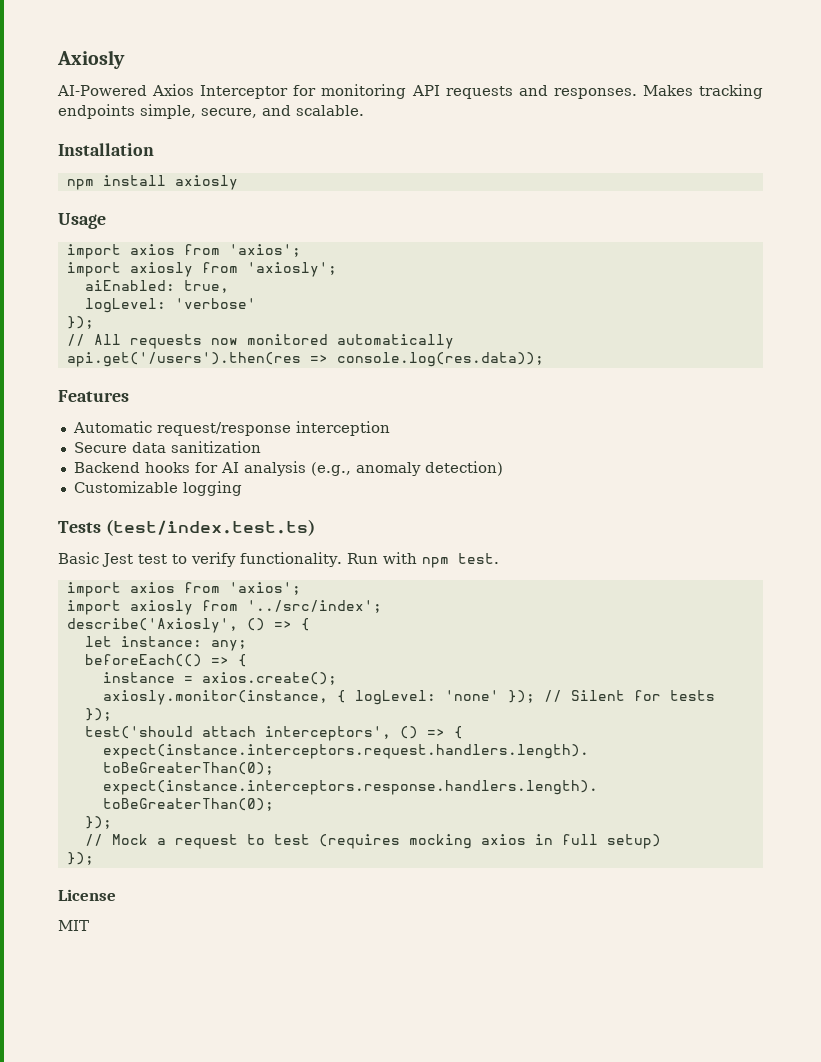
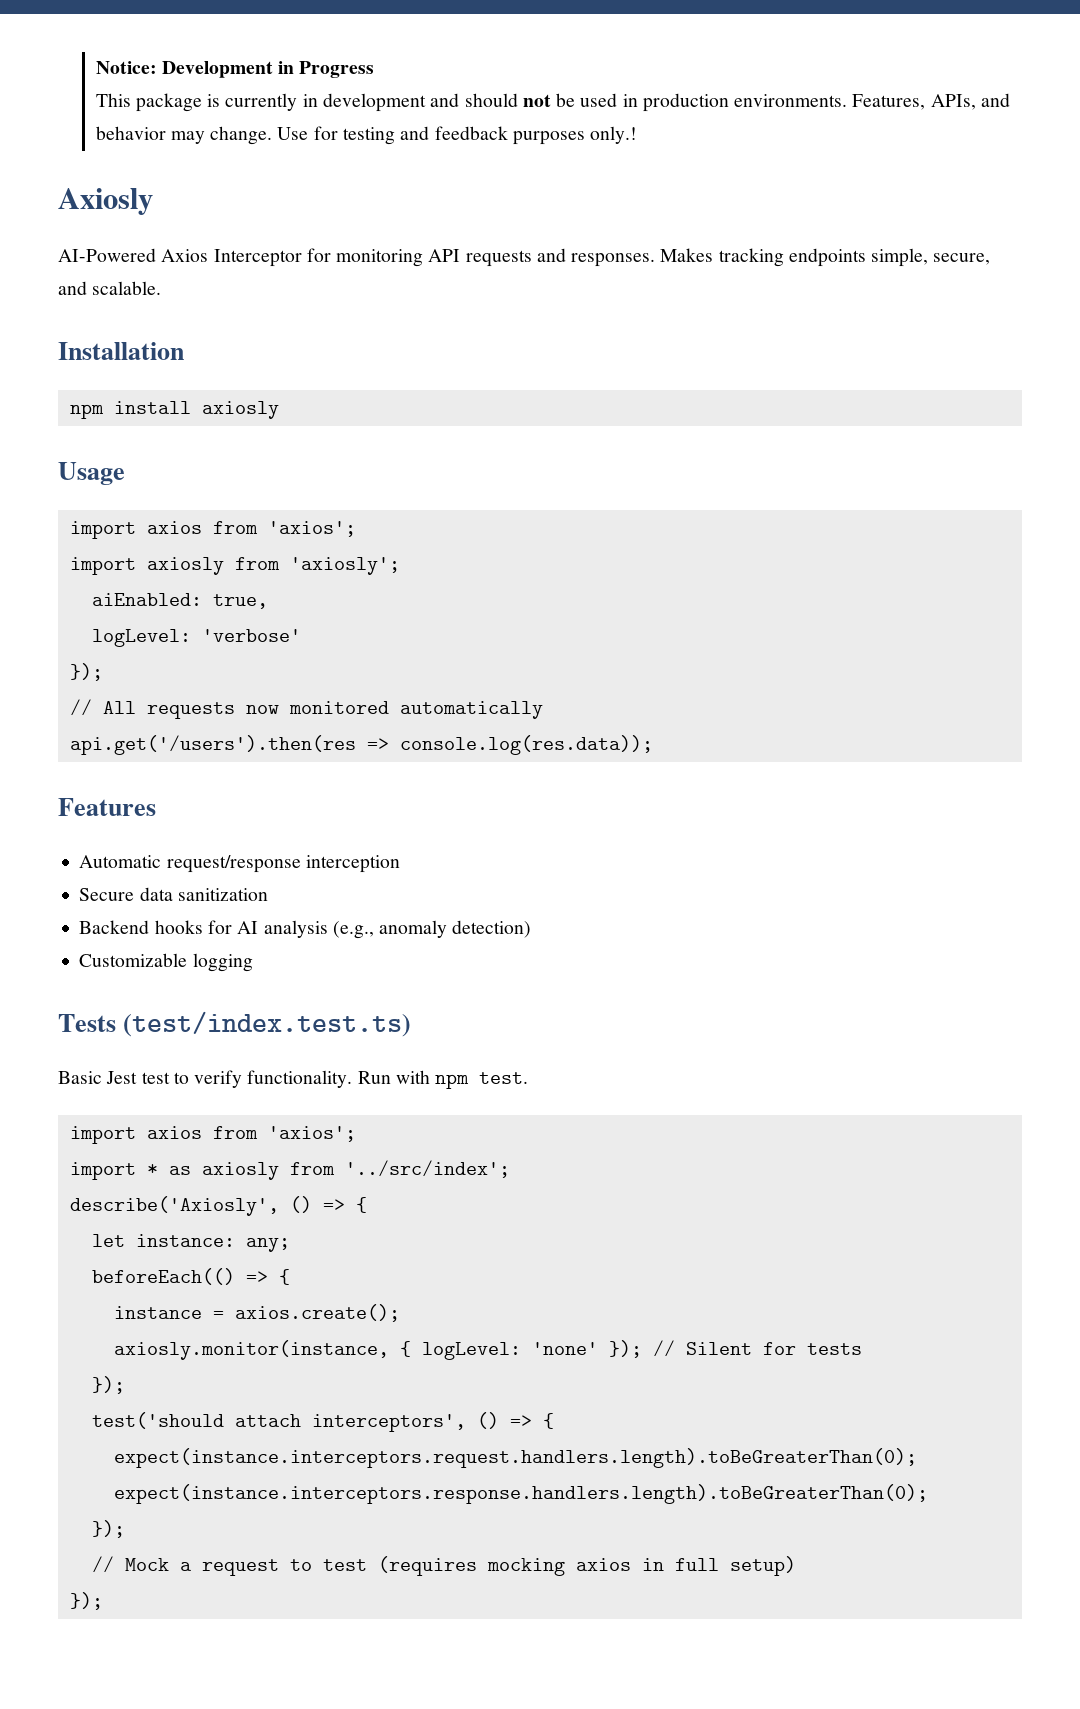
(57, 59) none -> [95,61,375,78] [95,93,1010,112] [95,126,638,145] Notice: Development in Progress // This package is currently in development and should not be used in production environments. Features, APIs, and behavior may change. Use for testing and feedback purposes only.! //
(121, 607) none -> [146,1164,191,1175] * as
[58,889,116,901] [58,920,89,931] // License // MIT -> (103, 1601) none

